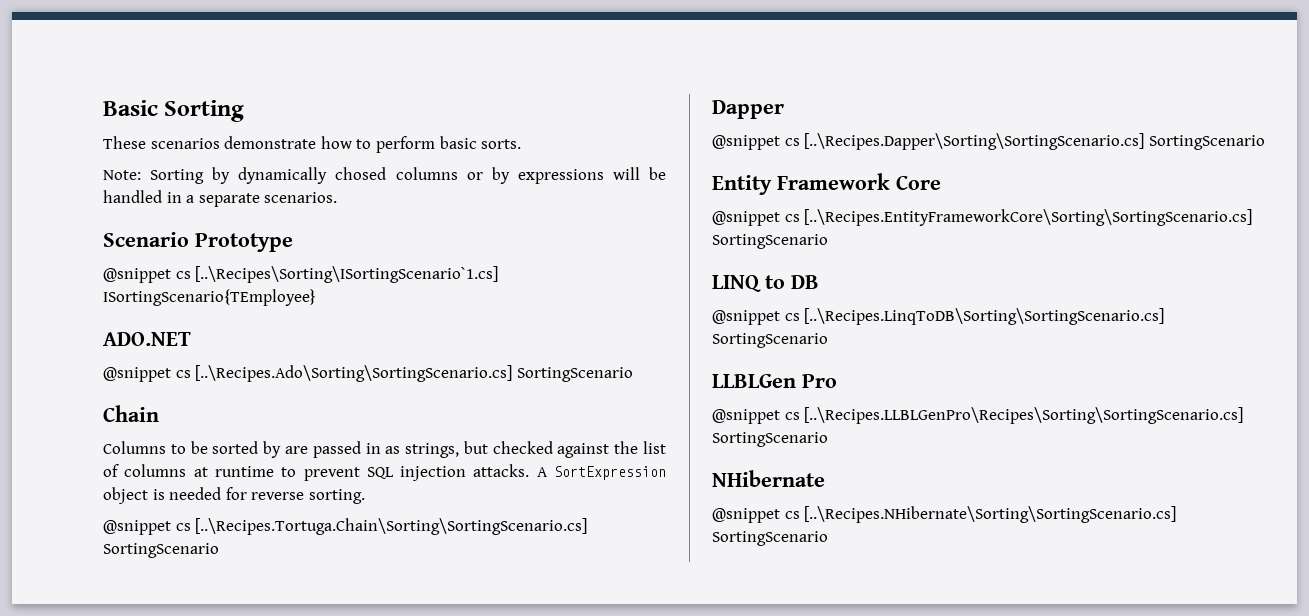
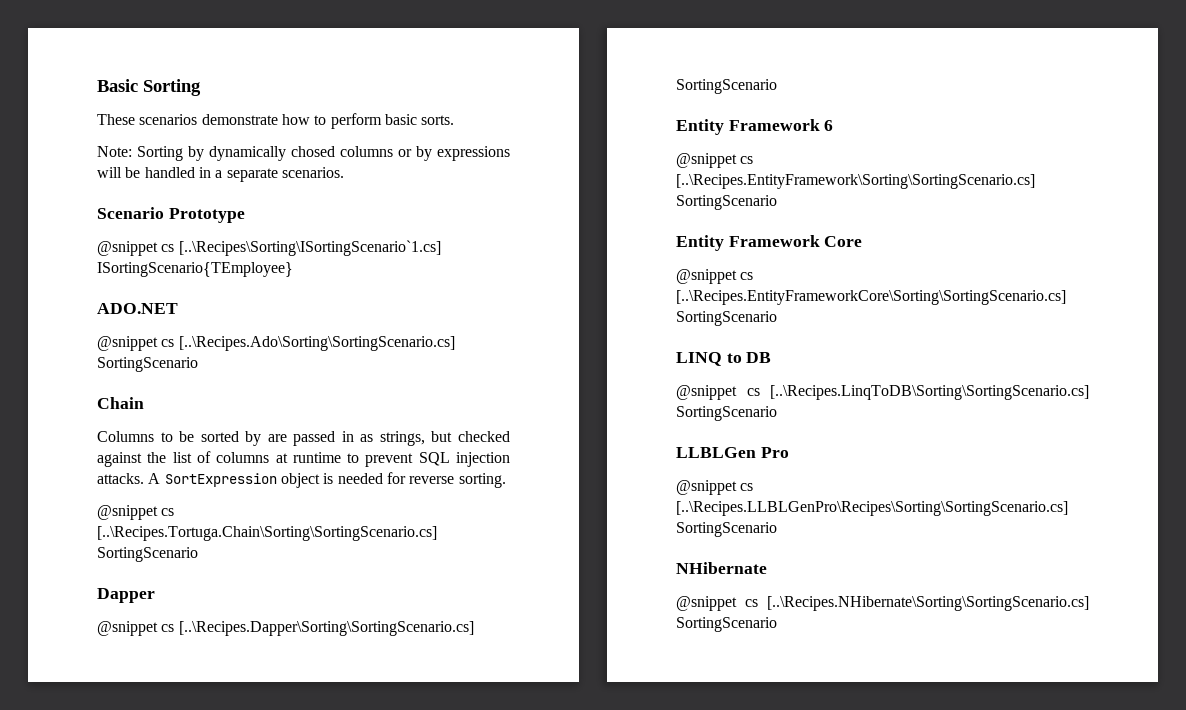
(1265, 142) none -> [676,119,834,135] [676,153,754,168] [676,174,1035,189] [676,195,777,210] // Entity Framework 6 // @snippet cs [..\Recipes.EntityFramework\Sorting\SortingScenario.cs] SortingScenario

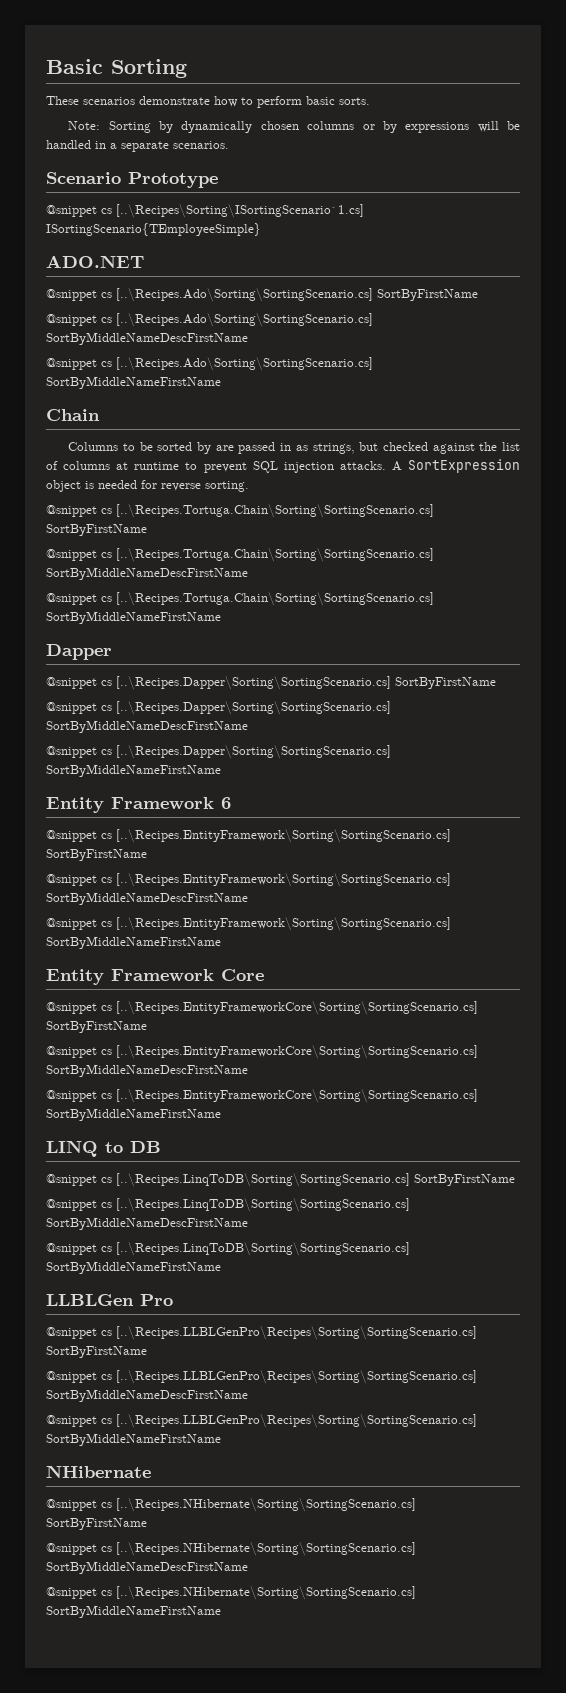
[291,146,335,157] chosed -> [260,121,299,130] chosen
[97,262,293,277] ISortingScenario{TEmployee} -> [46,223,261,236] ISortingScenario{TEmployeeSimple}
[97,357,198,372] SortingScenario -> [377,289,478,301] [46,313,373,327] [46,332,248,345] [46,357,373,371] [46,376,221,389] SortByFirstName // @snippet cs [..\Recipes.Ado\Sorting\SortingScenario.cs] SortByMiddleNameDescFirstName // @snippet cs [..\Recipes.Ado\Sorting\SortingScenario.cs] SortByMiddleNameFirstName
[97,547,198,562] [97,588,155,603] [97,621,474,636] [676,79,777,94] SortingScenario // Dapper // @snippet cs [..\Recipes.Dapper\Sorting\SortingScenario.cs] SortingScenario -> [46,524,147,536] [46,548,434,562] [46,567,248,580] [46,592,434,606] [46,611,221,624] [46,644,112,660] [46,676,496,690] [46,701,391,715] [46,720,248,733] [46,745,391,759] [46,764,221,777] SortByFirstName // @snippet cs [..\Recipes.Tortuga.Chain\Sorting\SortingScenario.cs] SortByMiddleNameDescFirstName // @snippet cs [..\Recipes.Tortuga.Chain\Sorting\SortingScenario.cs] SortByMiddleNameFirstName // Dapper // @snippet cs [..\Recipes.Dapper\Sorting\SortingScenario.cs] SortByFirstName // @snippet cs [..\Recipes.Dapper\Sorting\SortingScenario.cs] SortByMiddleNameDescFirstName // @snippet cs [..\Recipes.Dapper\Sorting\SortingScenario.cs] SortByMiddleNameFirstName
[676,195,777,210] SortingScenario -> [46,849,147,861] [46,873,451,887] [46,892,248,905] [46,917,451,931] [46,936,221,949] SortByFirstName // @snippet cs [..\Recipes.EntityFramework\Sorting\SortingScenario.cs] SortByMiddleNameDescFirstName // @snippet cs [..\Recipes.EntityFramework\Sorting\SortingScenario.cs] SortByMiddleNameFirstName
[676,311,777,326] SortingScenario -> [46,1021,147,1033] [46,1045,478,1059] [46,1064,248,1077] [46,1089,478,1103] [46,1108,221,1121] SortByFirstName // @snippet cs [..\Recipes.EntityFrameworkCore\Sorting\SortingScenario.cs] SortByMiddleNameDescFirstName // @snippet cs [..\Recipes.EntityFrameworkCore\Sorting\SortingScenario.cs] SortByMiddleNameFirstName
[676,406,777,421] SortingScenario -> [414,1174,515,1186] [46,1198,410,1212] [46,1217,248,1230] [46,1242,410,1256] [46,1261,221,1274] SortByFirstName // @snippet cs [..\Recipes.LinqToDB\Sorting\SortingScenario.cs] SortByMiddleNameDescFirstName // @snippet cs [..\Recipes.LinqToDB\Sorting\SortingScenario.cs] SortByMiddleNameFirstName
[676,522,777,537] [676,562,767,574] [676,596,1089,611] [676,617,777,632] SortingScenario // NHibernate // @snippet cs [..\Recipes.NHibernate\Sorting\SortingScenario.cs] SortingScenario -> [46,1346,147,1358] [46,1370,477,1384] [46,1389,248,1402] [46,1414,477,1428] [46,1433,221,1446] [46,1465,151,1478] [46,1498,416,1512] [46,1518,147,1530] [46,1542,416,1556] [46,1561,248,1574] [46,1586,416,1600] [46,1605,221,1618] SortByFirstName // @snippet cs [..\Recipes.LLBLGenPro\Recipes\Sorting\SortingScenario.cs] SortByMiddleNameDescFirstName // @snippet cs [..\Recipes.LLBLGenPro\Recipes\Sorting\SortingScenario.cs] SortByMiddleNameFirstName // NHibernate // @snippet cs [..\Recipes.NHibernate\Sorting\SortingScenario.cs] SortByFirstName // @snippet cs [..\Recipes.NHibernate\Sorting\SortingScenario.cs] SortByMiddleNameDescFirstName // @snippet cs [..\Recipes.NHibernate\Sorting\SortingScenario.cs] SortByMiddleNameFirstName

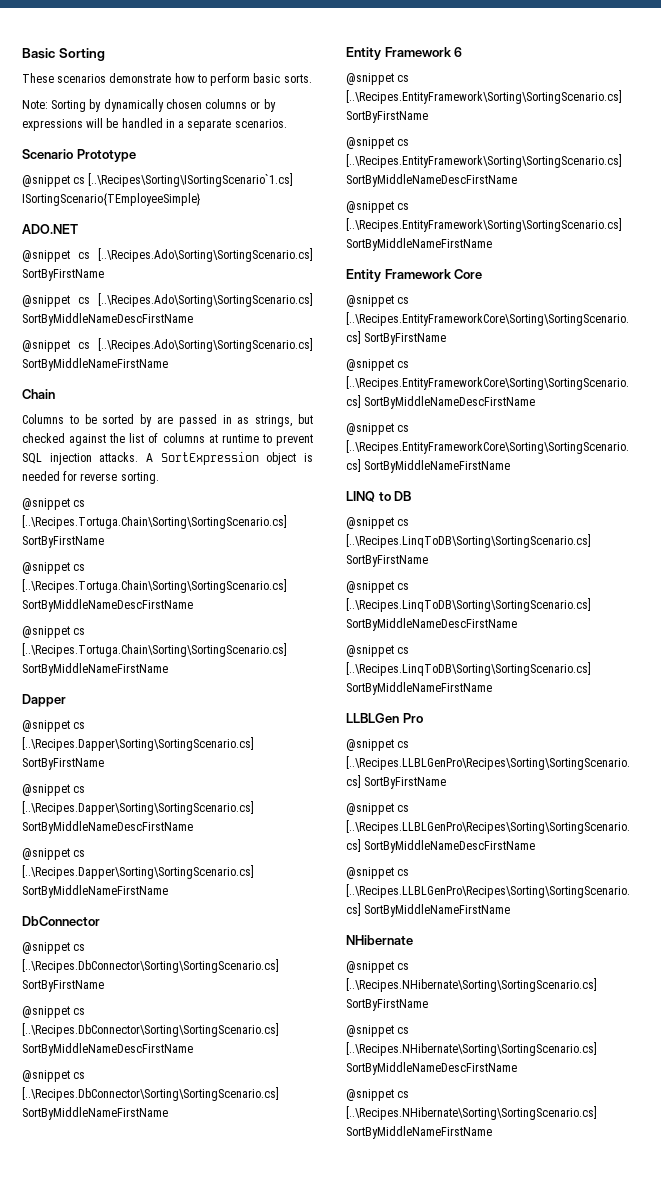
(221, 770) none -> [22,916,100,926] [22,942,86,954] [22,959,279,973] [22,980,104,992] [22,1006,86,1018] [22,1023,279,1037] [22,1043,193,1056] [22,1070,86,1082] [22,1087,279,1101] [22,1107,168,1120] // DbConnector // @snippet cs [..\Recipes.DbConnector\Sorting\SortingScenario.cs] SortByFirstName // @snippet cs [..\Recipes.DbConnector\Sorting\SortingScenario.cs] SortByMiddleNameDescFirstName // @snippet cs [..\Recipes.DbConnector\Sorting\SortingScenario.cs] SortByMiddleNameFirstName

